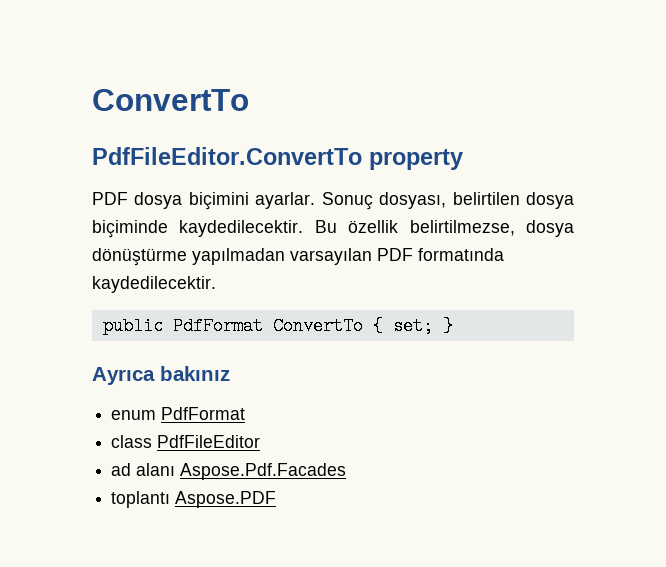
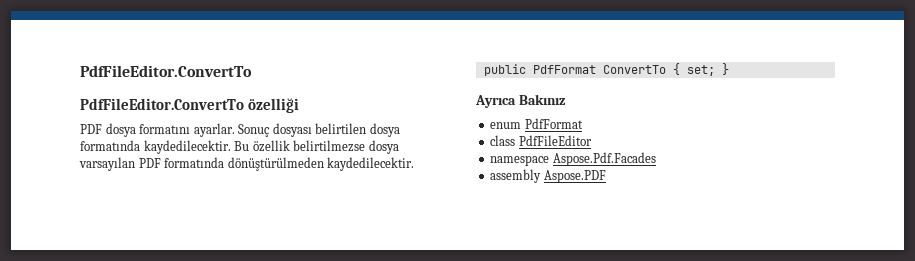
[92,89,249,111] [92,147,463,170] ConvertTo // PdfFileEditor.ConvertTo property -> [80,65,252,77] [80,98,299,113] PdfFileEditor.ConvertTo // PdfFileEditor.ConvertTo özelliği
[188,192,249,210] biçimini -> [139,124,191,134] formatını
[379,192,447,209] dosyası, -> [272,123,312,137] dosyası
[92,220,168,238] biçiminde -> [80,140,140,151] formatında
[409,220,574,237] [92,248,285,266] belirtilmezse, dosya dönüştürme yapılmadan -> [293,140,399,154] belirtilmezse dosya
(504, 254) none -> [227,157,324,171] dönüştürülmeden
[160,366,230,381] bakınız -> [518,94,566,105] Bakınız
[111,463,176,476] ad alanı -> [490,155,550,166] namespace
[111,491,171,508] toplantı -> [490,169,542,183] assembly

